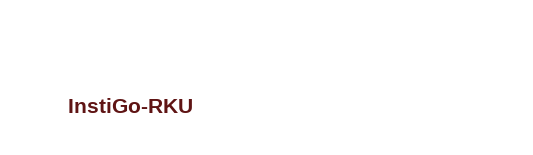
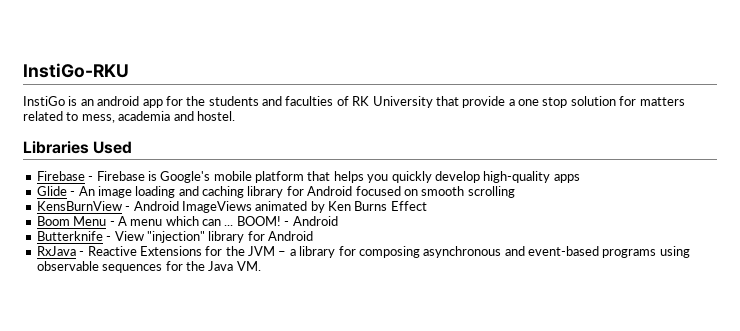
(193, 105) none -> [23,96,685,108] [23,111,235,123] [23,141,133,154] [36,171,580,183] [36,186,515,198] [36,201,427,213] [36,216,338,226] [36,231,313,243] [36,246,690,258] [36,261,261,273] // InstiGo is an android app for the students and faculties of RK University that provide a one stop solution for matters related to mess, academia and hostel. // Libraries Used // Firebase - Firebase is Google's mobile platform that helps you quickly develop high-quality apps // Glide - An image loading and caching library for Android focused on smooth scrolling // KensBurnView - Android ImageViews animated by Ken Burns Effect // Boom Menu - A menu which can ... BOOM! - Android // Butterknife - View "injection" library for Android // RxJava - Reactive Extensions for the JVM – a library for composing asynchronous and event-based programs using observable sequences for the Java VM.

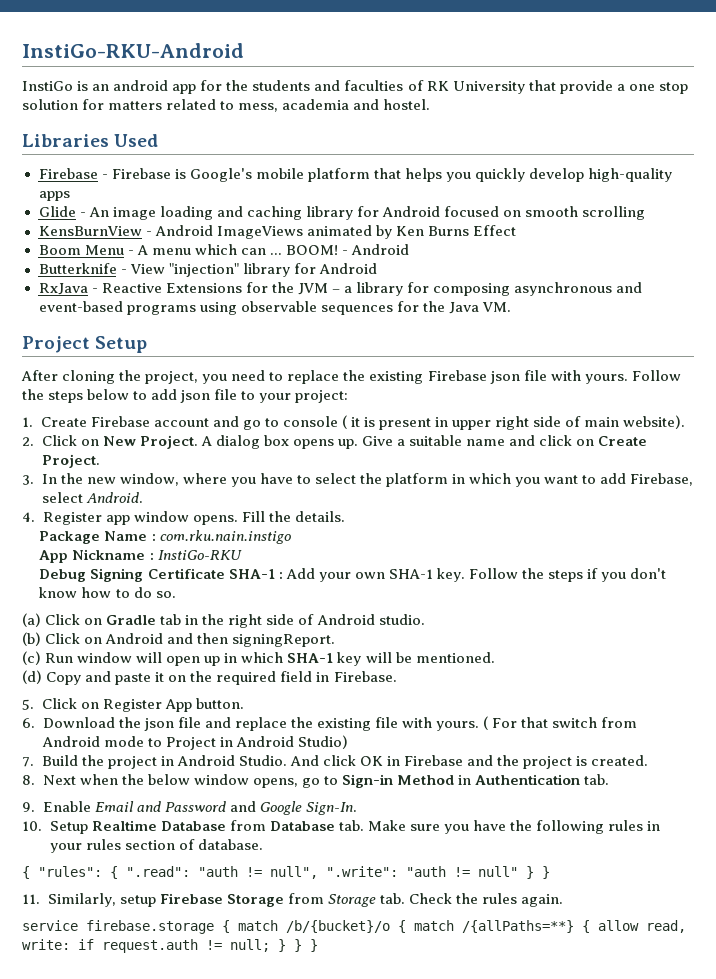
[23,63,129,78] InstiGo-RKU -> [22,43,244,58] InstiGo-RKU-Android
(261, 266) none -> [22,336,148,353] [21,370,681,384] [22,389,349,403] [22,415,686,430] [22,435,648,449] [41,454,100,468] [22,473,694,487] [41,492,143,503] [22,511,345,525] [39,530,291,544] [39,549,242,563] [39,568,667,582] [39,587,176,598] [22,613,425,628] [22,632,336,647] [22,651,495,666] [22,670,397,685] [22,698,244,712] [22,716,638,731] [41,735,348,750] [22,755,649,769] [22,774,610,788] [22,801,357,815] [22,820,661,834] [49,839,263,853] [22,866,550,879] [22,893,564,907] [22,920,686,934] [22,939,318,953] // Project Setup // After cloning the project, you need to replace the existing Firebase json file with yours. Follow the steps below to add json file to your project: // 1. Create Firebase account and go to console ( it is present in upper right side of main website). // 2. Click on New Project. A dialog box opens up. Give a suitable name and click on Create Project. // 3. In the new window, where you have to select the platform in which you want to add Firebase, select Android. // 4. Register app window opens. Fill the details. // Package Name : com.rku.nain.instigo // App Nickname : InstiGo-RKU // Debug Signing Certificate SHA-1 : Add your own SHA-1 key. Follow the steps if you don't know how to do so. // (a) Click on Gradle tab in the right side of Android studio. // (b) Click on Android and then signingReport. // (c) Run window will open up in which SHA-1 key will be mentioned. // (d) Copy and paste it on the required field in Firebase. // 5. Click on Register App button. // 6. Download the json file and replace the existing file with yours. ( For that switch from Android mode to Project in Android Studio) // 7. Build the project in Android Studio. And click OK in Firebase and the project is created. // 8. Next when the below window opens, go to Sign-in Method in Authentication tab. // 9. Enable Email and Password and Google Sign-In. // 10. Setup Realtime Database from Database tab. Make sure you have the following rules in your rules section of database. // { "rules": { ".read": "auth != null", ".write": "auth != null" } } // 11. Similarly, setup Firebase Storage from Storage tab. Check the rules again. // service firebase.storage { match /b/{bucket}/o { match /{allPaths=**} { allow read, write: if request.auth != null; } } }

